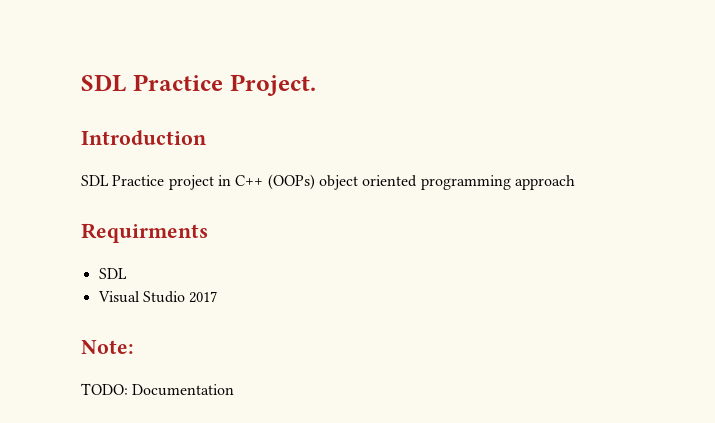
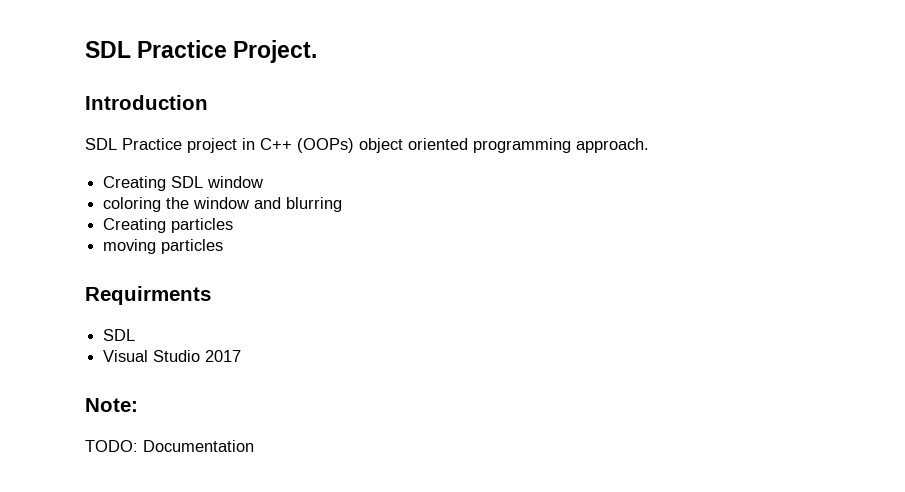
[514,175,575,190] approach -> [576,138,649,153] [103,176,264,191] [103,197,343,212] [103,218,234,233] [103,239,224,254] approach. // Creating SDL window // coloring the window and blurring // Creating particles // moving particles

